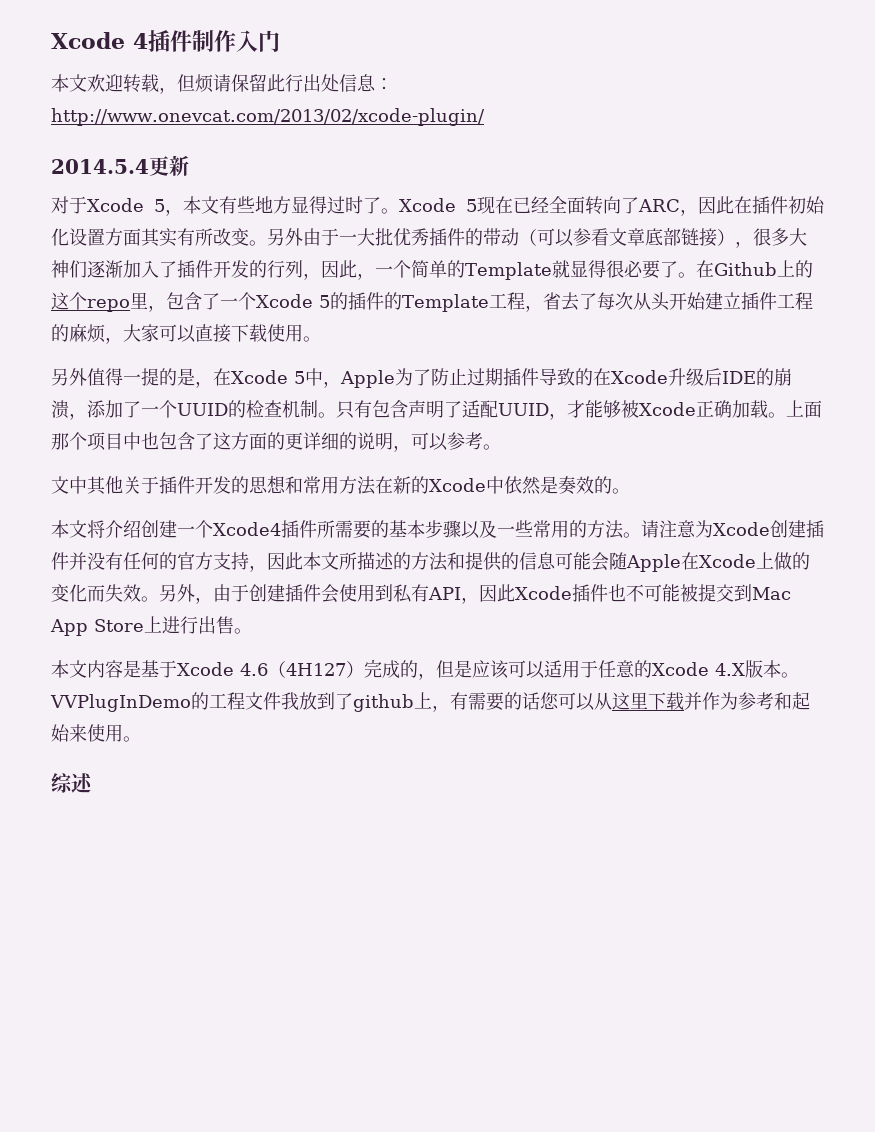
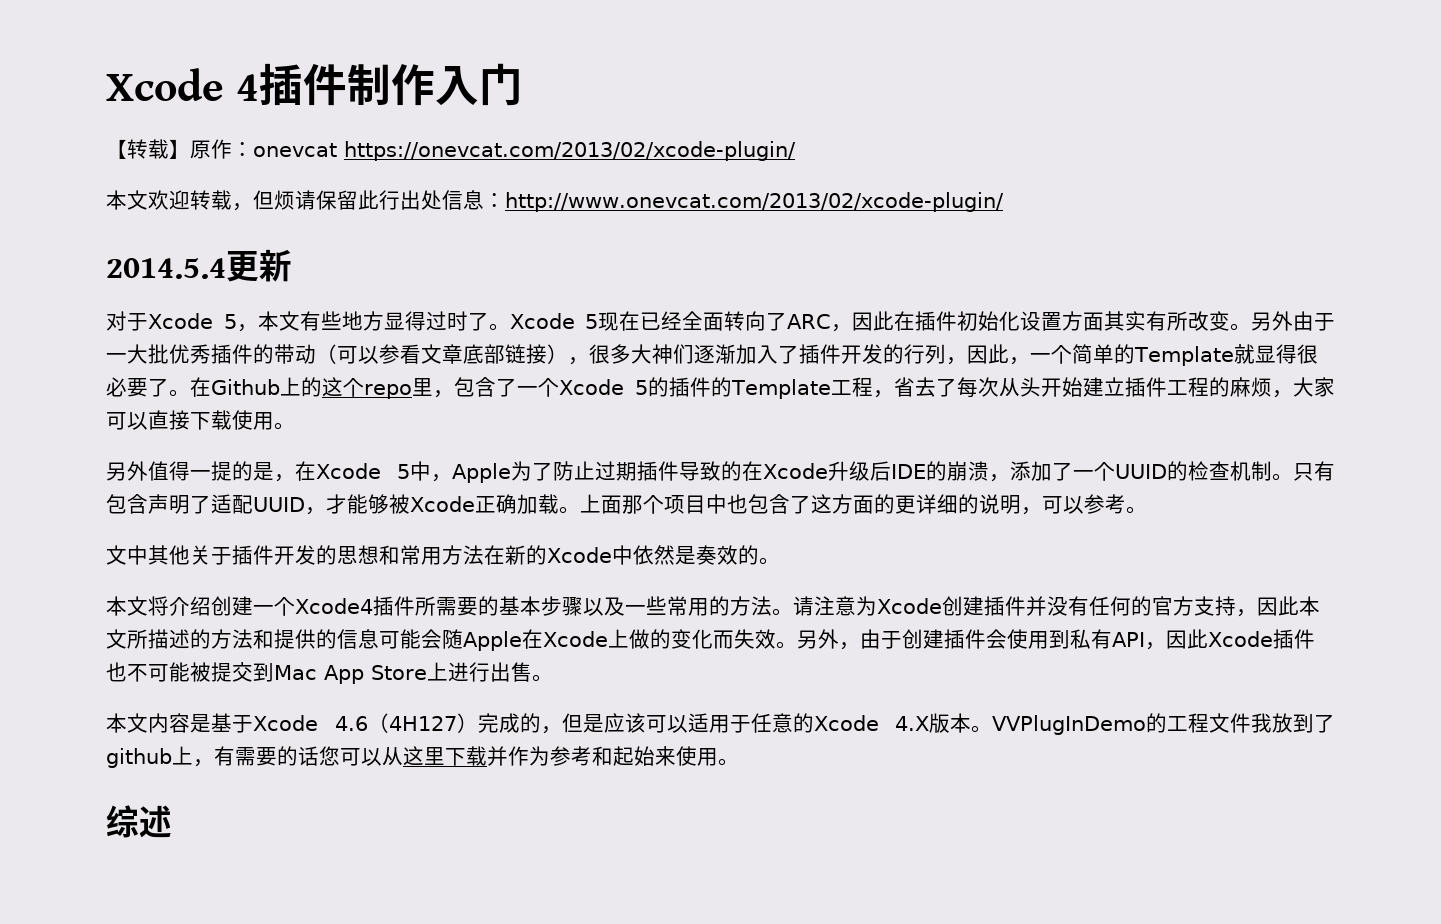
(280, 41) none -> [106,139,796,161] // 【转载】原作：onevcat https://onevcat.com/2013/02/xcode-plugin/

